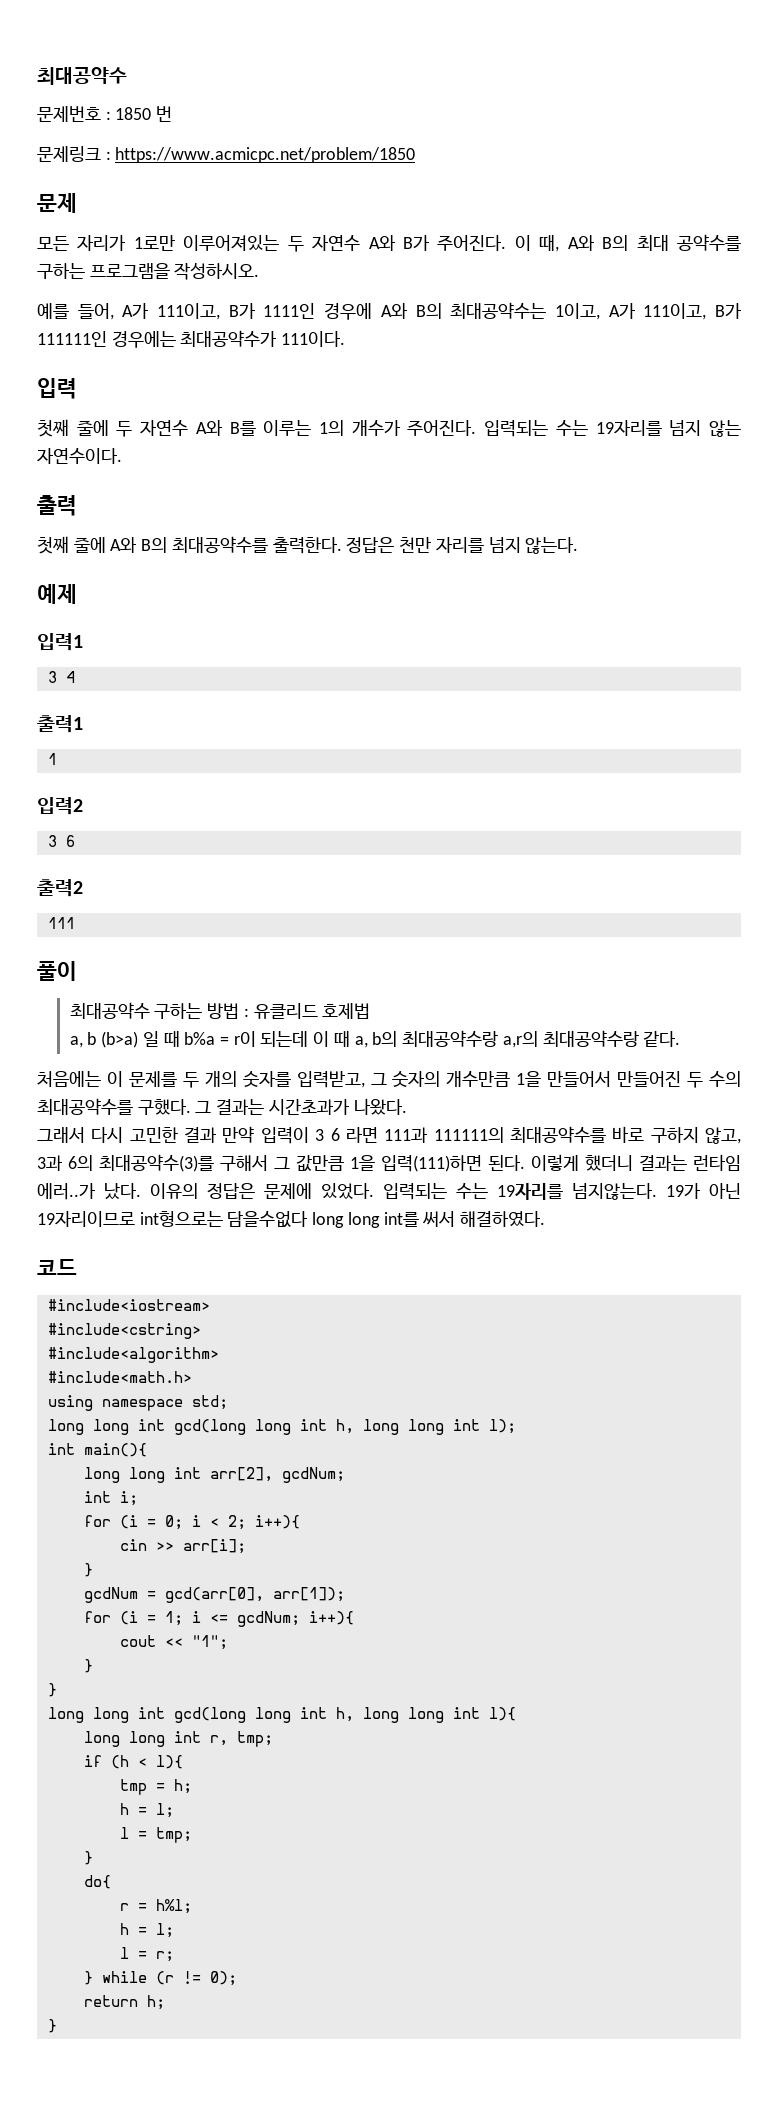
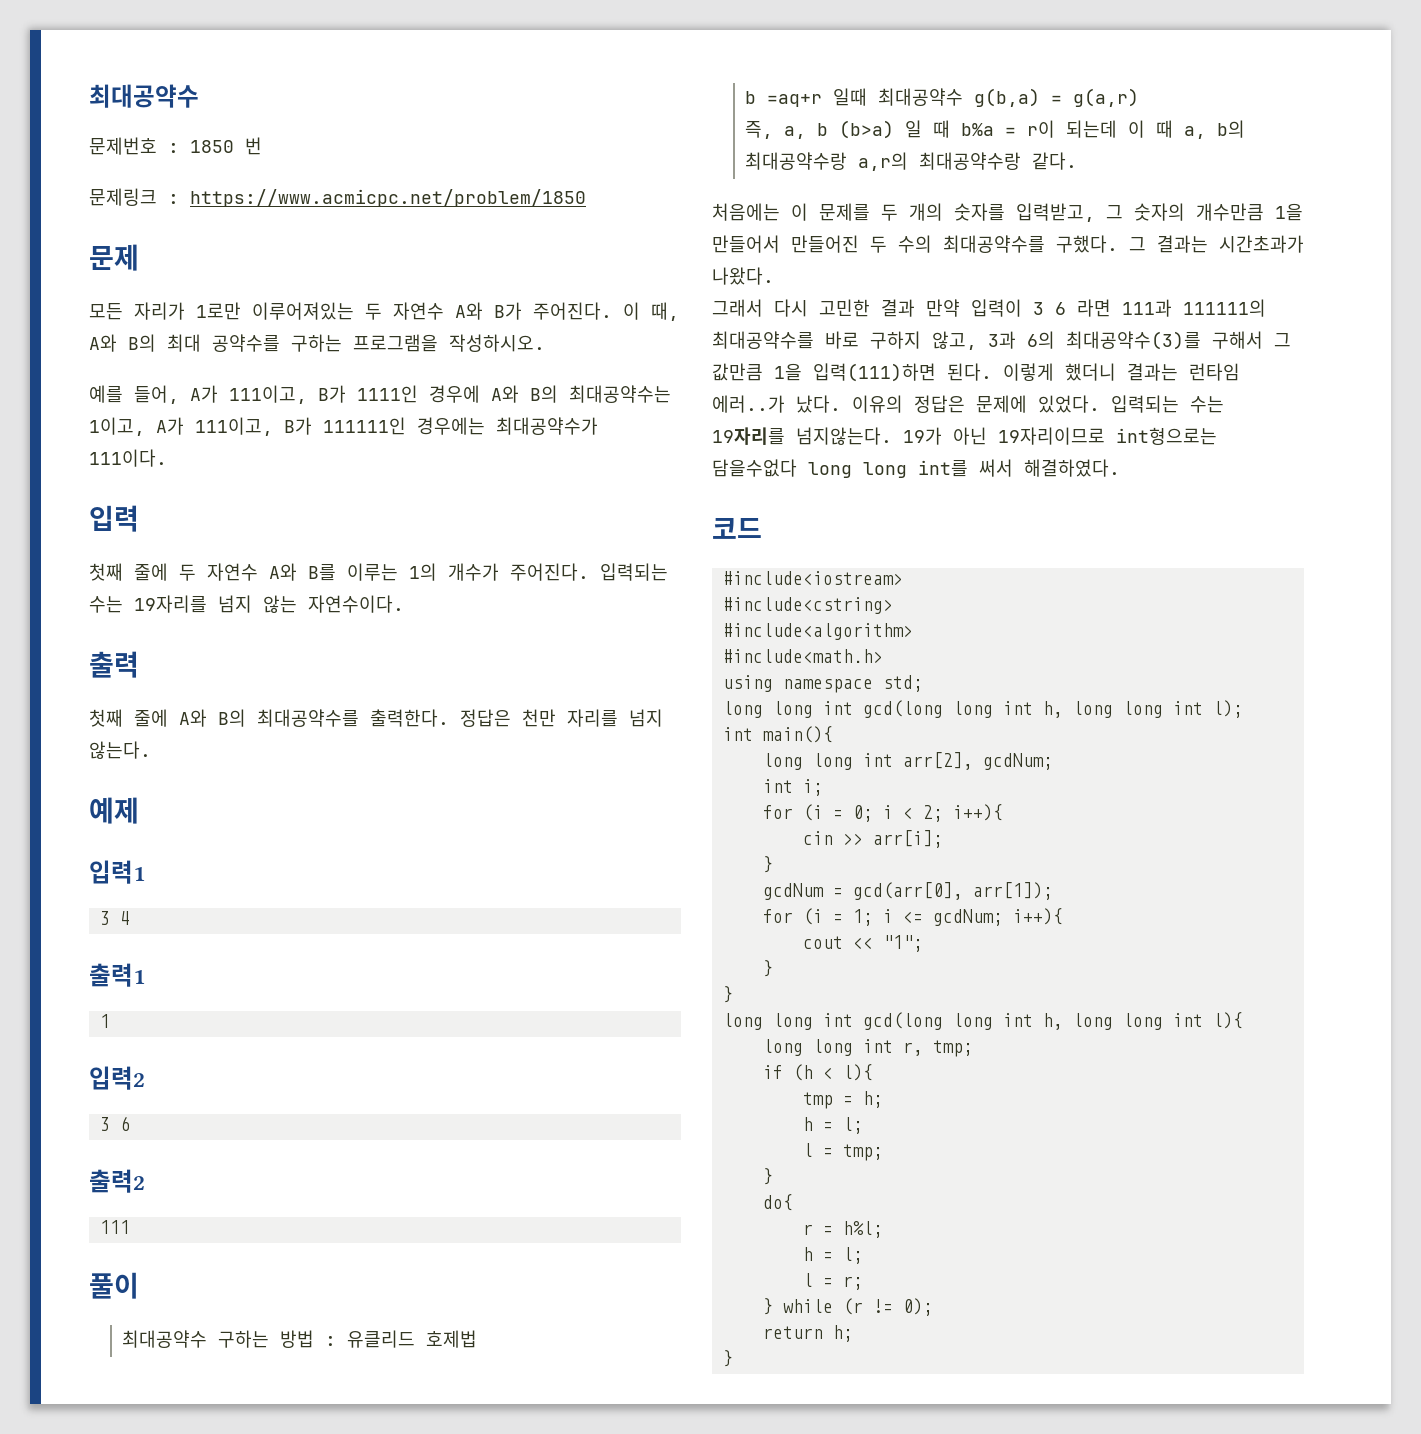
(371, 1011) none -> [745,88,1140,107] [745,121,774,139] b =aq+r 일때 최대공약수 g(b,a) = g(a,r) // 즉,

